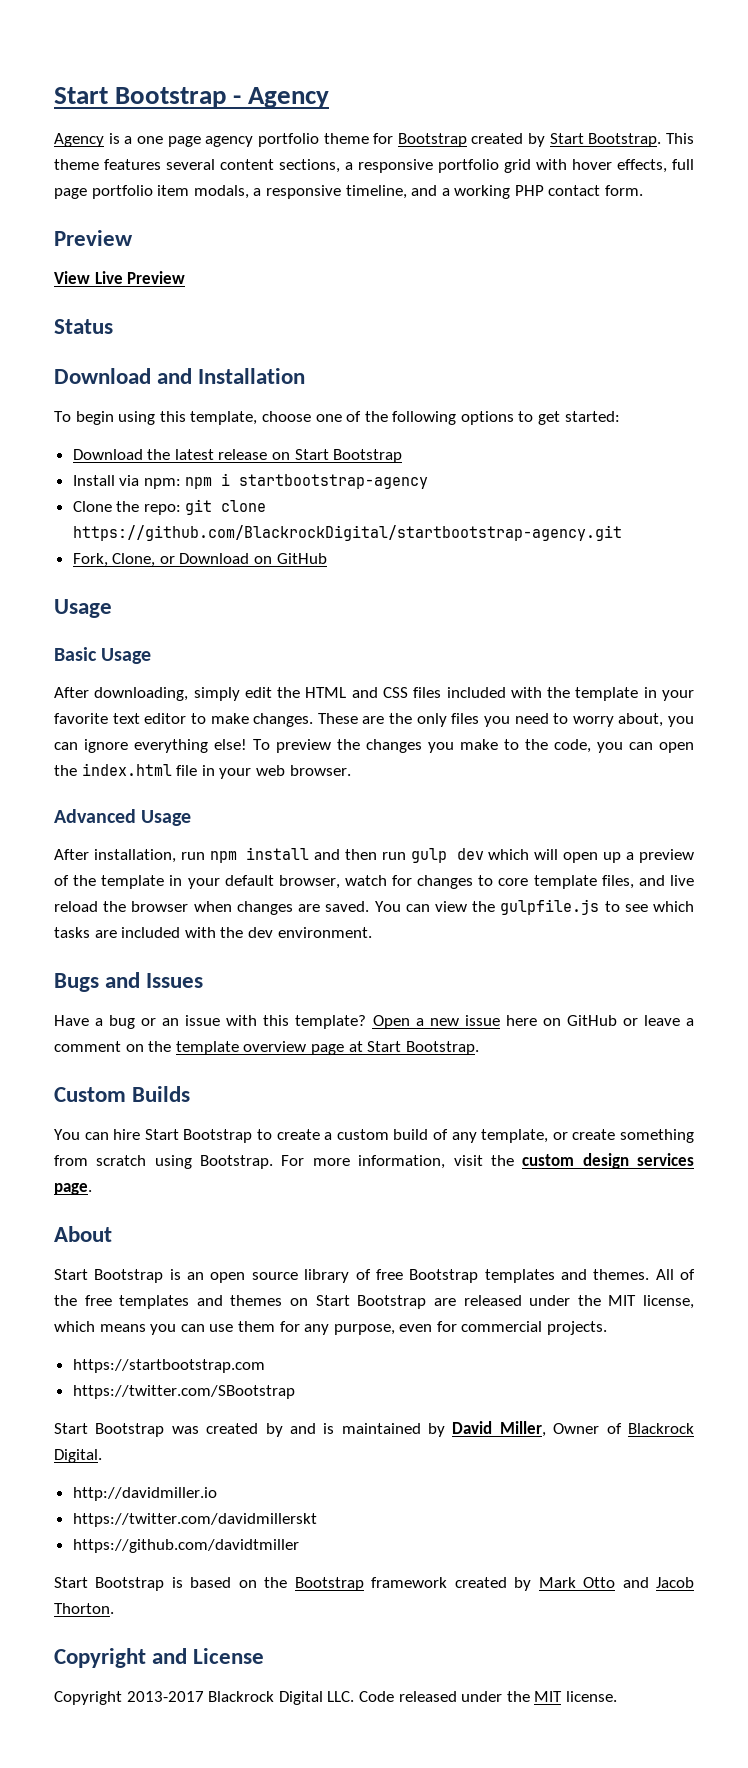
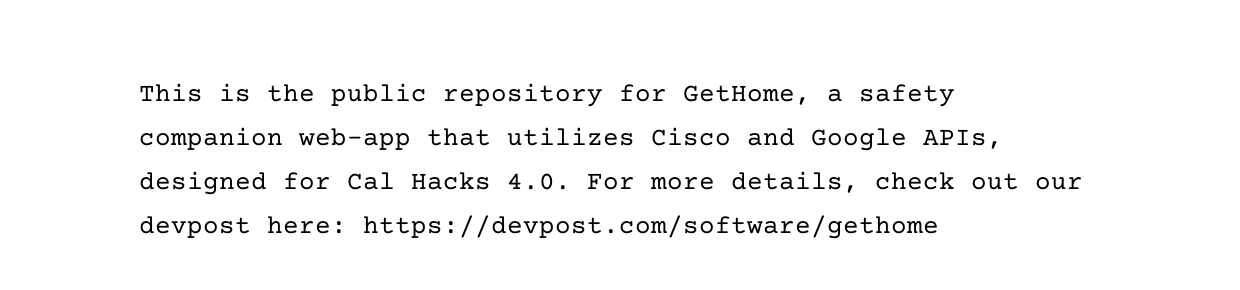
[54,87,330,108] [54,133,694,147] [54,159,694,173] [54,185,644,199] [54,230,133,246] [54,271,186,284] [54,319,113,334] [54,368,306,384] [54,411,620,425] [72,449,403,463] [72,473,429,489] [72,499,267,515] [72,525,622,541] [72,553,327,567] [54,599,112,618] [54,647,152,664] [54,687,695,701] [54,713,694,727] [54,739,694,753] [54,763,351,779] [54,809,192,826] [54,847,694,863] [54,875,694,889] [54,899,694,915] [54,927,372,938] [54,972,204,992] [54,1015,694,1029] [54,1041,479,1055] [54,1086,191,1102] [54,1129,695,1143] [54,1153,694,1169] [54,1183,92,1195] [54,1226,112,1242] [54,1269,695,1283] [54,1295,694,1309] [54,1321,608,1335] [72,1359,265,1373] [72,1385,295,1399] [54,1421,694,1437] [54,1449,102,1463] [72,1487,217,1501] [72,1513,317,1527] [72,1539,299,1553] [54,1577,694,1591] [54,1603,114,1614] [54,1648,265,1668] [54,1691,617,1705] Start Bootstrap - Agency // Agency is a one page agency portfolio theme for Bootstrap created by Start Bootstrap. This theme features several content sections, a responsive portfolio grid with hover effects, full page portfolio item modals, a responsive timeline, and a working PHP contact form. // Preview // View Live Preview // Status // Download and Installation // To begin using this template, choose one of the following options to get started: // Download the latest release on Start Bootstrap // Install via npm: npm i startbootstrap-agency // Clone the repo: git clone https://github.com/BlackrockDigital/startbootstrap-agency.git // Fork, Clone, or Download on GitHub // Usage // Basic Usage // After downloading, simply edit the HTML and CSS files included with the template in your favorite text editor to make changes. These are the only files you need to worry about, you can ignore everything else! To preview the changes you make to the code, you can open the index.html file in your web browser. // Advanced Usage // After installation, run npm install and then run gulp dev which will open up a preview of the template in your default browser, watch for changes to core template files, and live reload the browser when changes are saved. You can view the gulpfile.js to see which tasks are included with the dev environment. // Bugs and Issues // Have a bug or an issue with this template? Open a new issue here on GitHub or leave a comment on the template overview page at Start Bootstrap. // Custom Builds // You can hire Start Bootstrap to create a custom build of any template, or create something from scratch using Bootstrap. For more information, visit the custom design services page. // About // Start Bootstrap is an open source library of free Bootstrap templates and themes. All of the free templates and themes on Start Bootstrap are released under the MIT license, which means you can use them for any purpose, even for commercial projects. // https://startbootstrap.com // https://twitter.com/SBootstrap // Start Bootstrap was created by and is maintained by David Miller, Owner of Blackrock Digital. // http://davidmiller.io // https://twitter.com/davidmillerskt // https://github.com/davidtmiller // Start Bootstrap is based on the Bootstrap framework created by Mark Otto and Jacob Thorton. // Copyright and License // Copyright 2013-2017 Blackrock Digital LLC. Code released under the MIT license. -> [139,83,955,107] [139,127,1003,151] [139,171,1083,195] [139,215,939,239] This is the public repository for GetHome, a safety companion web-app that utilizes Cisco and Google APIs, designed for Cal Hacks 4.0. For more details, check out our devpost here: https://devpost.com/software/gethome

